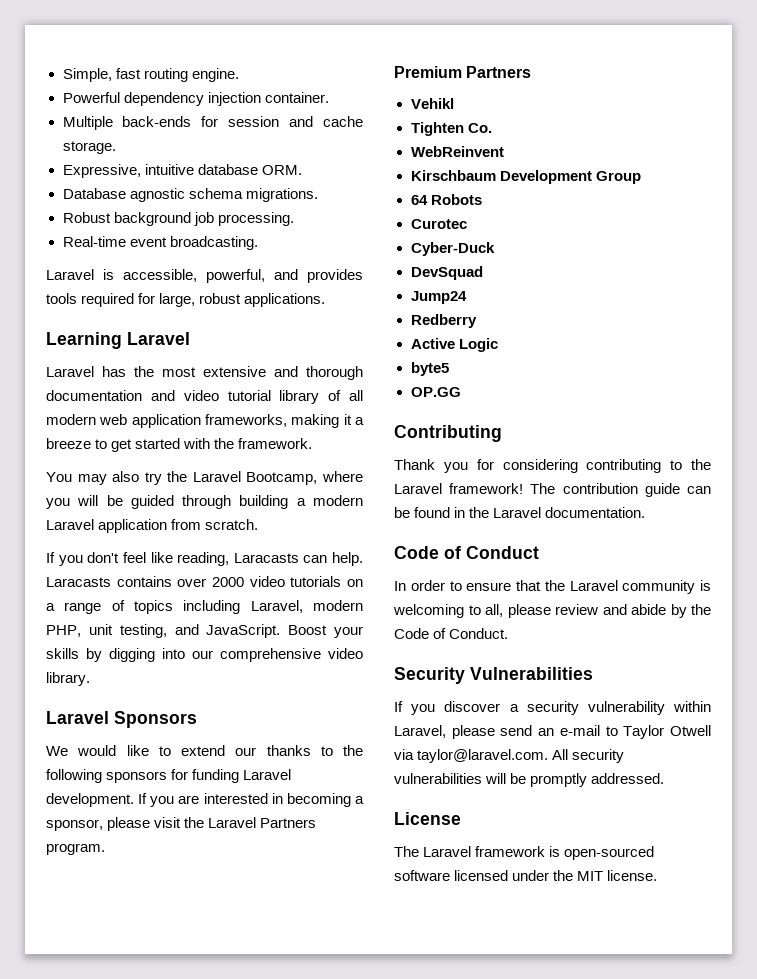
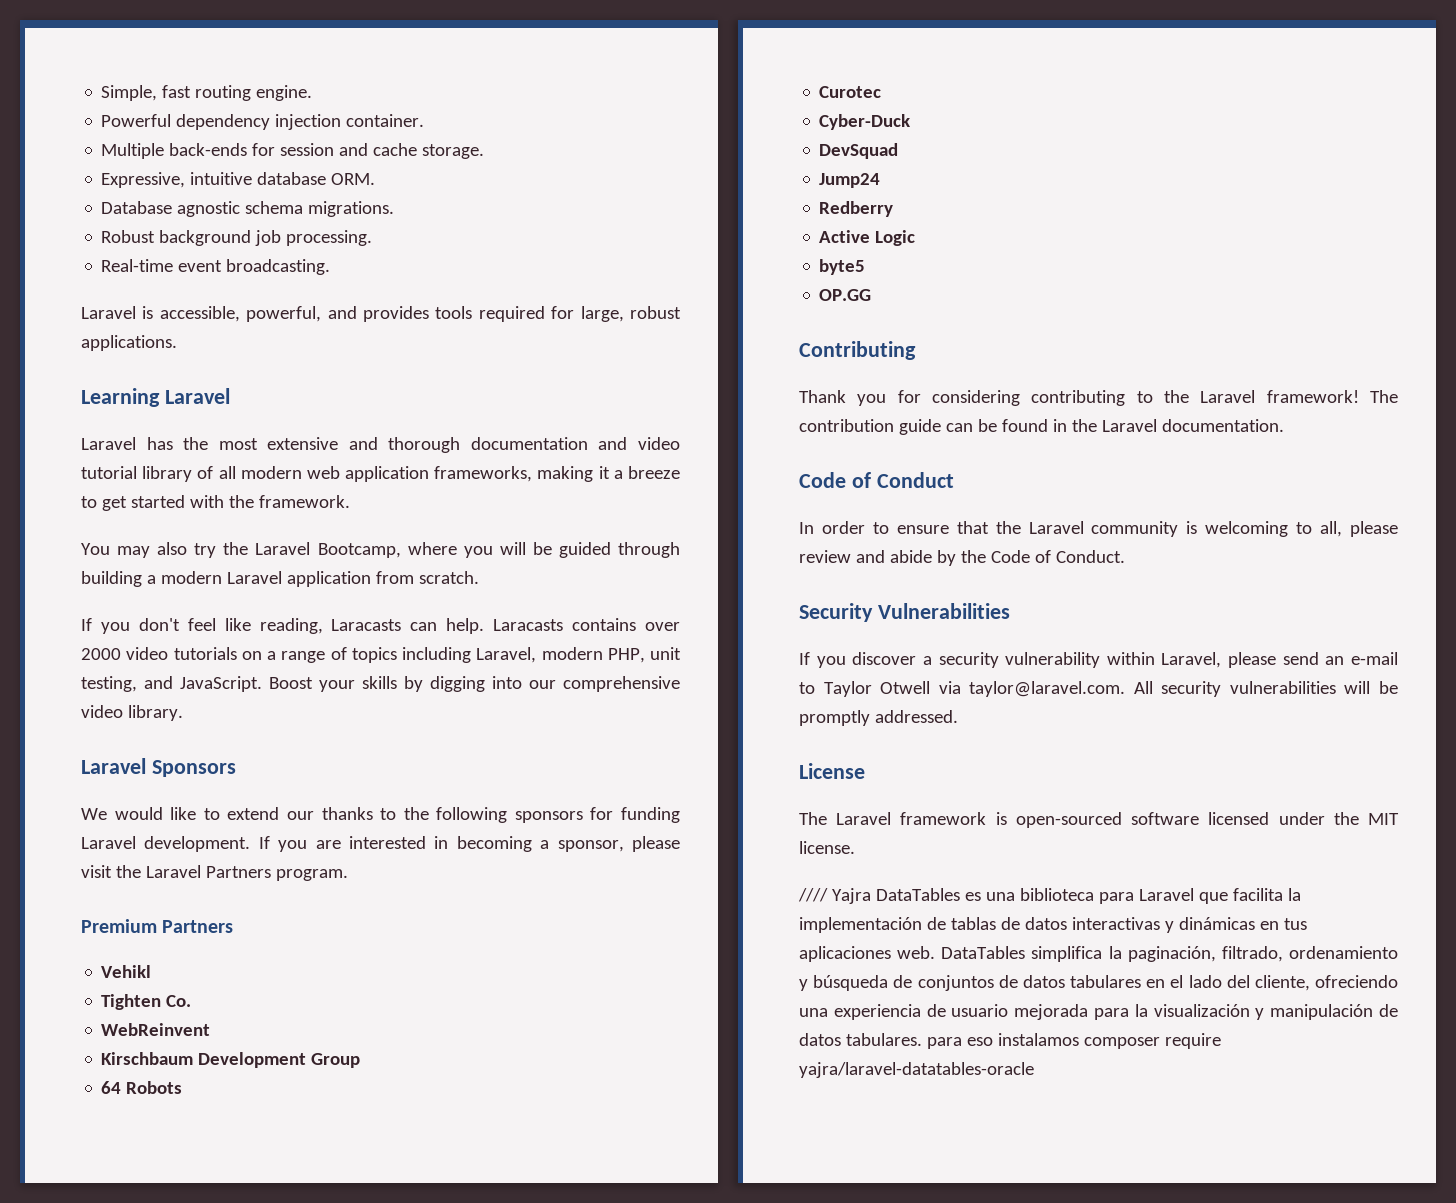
(658, 875) none -> [798,888,1301,904] [799,917,1307,933] [799,946,1398,962] [799,975,1398,991] [799,1004,1398,1020] [799,1033,1221,1049] [799,1062,1034,1078] // //// Yajra DataTables es una biblioteca para Laravel que facilita la implementación de tablas de datos interactivas y dinámicas en tus aplicaciones web. DataTables simplifica la paginación, filtrado, ordenamiento y búsqueda de conjuntos de datos tabulares en el lado del cliente, ofreciendo una experiencia de usuario mejorada para la visualización y manipulación de datos tabulares. para eso instalamos composer require yajra/laravel-datatables-oracle

